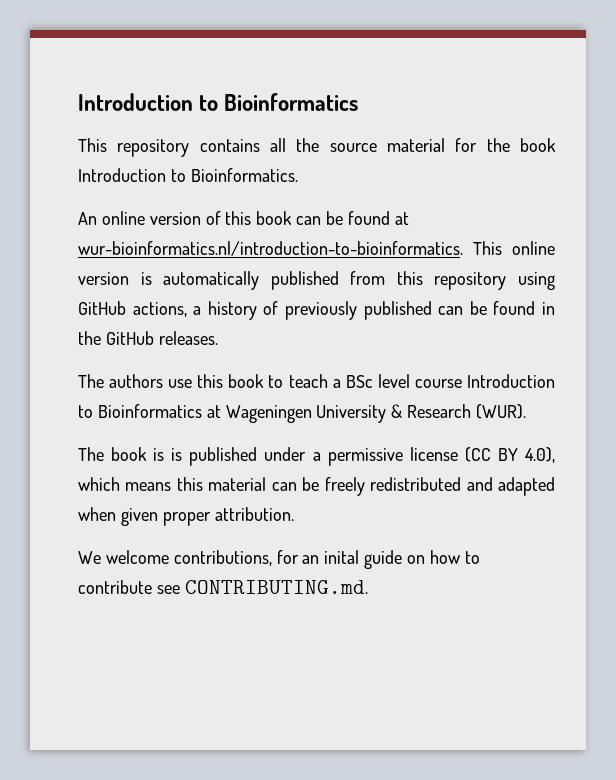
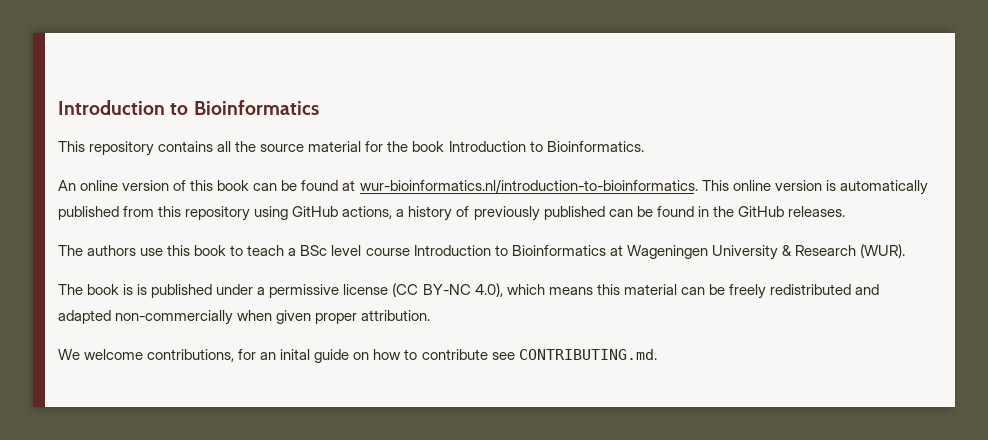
[497,448,518,461] BY -> [422,284,471,295] BY-NC
(556, 486) none -> [115,310,234,325] non-commercially

